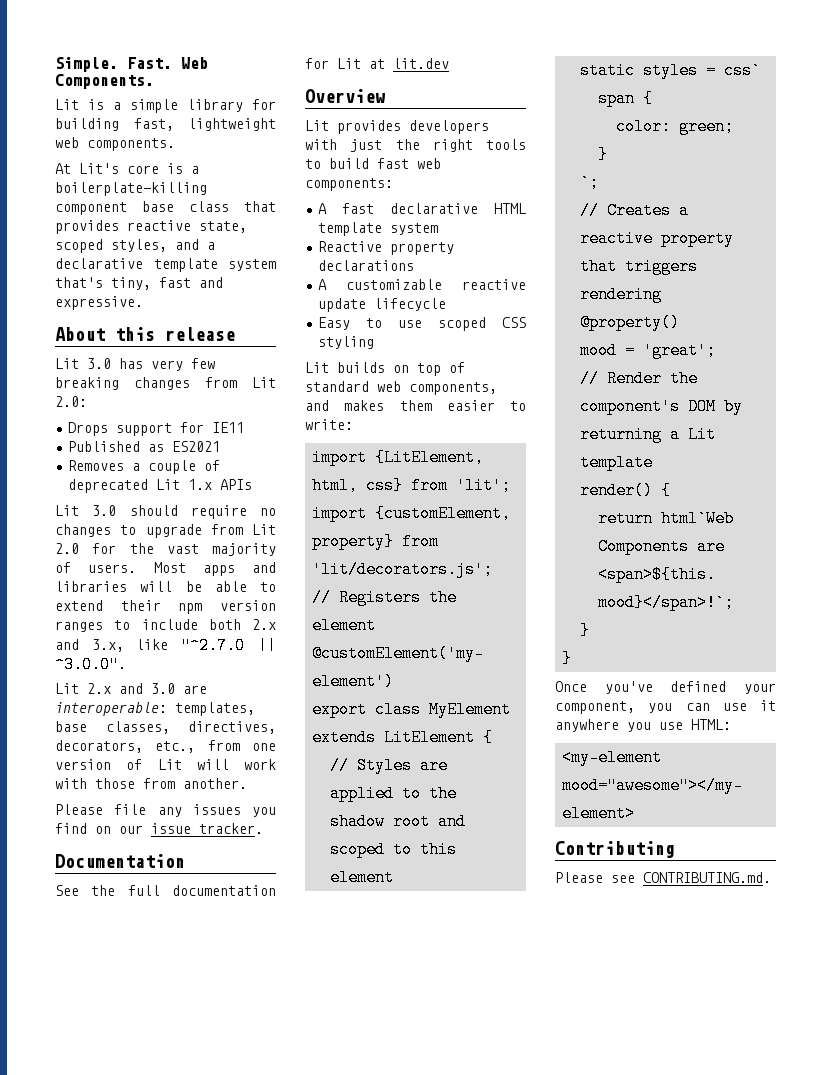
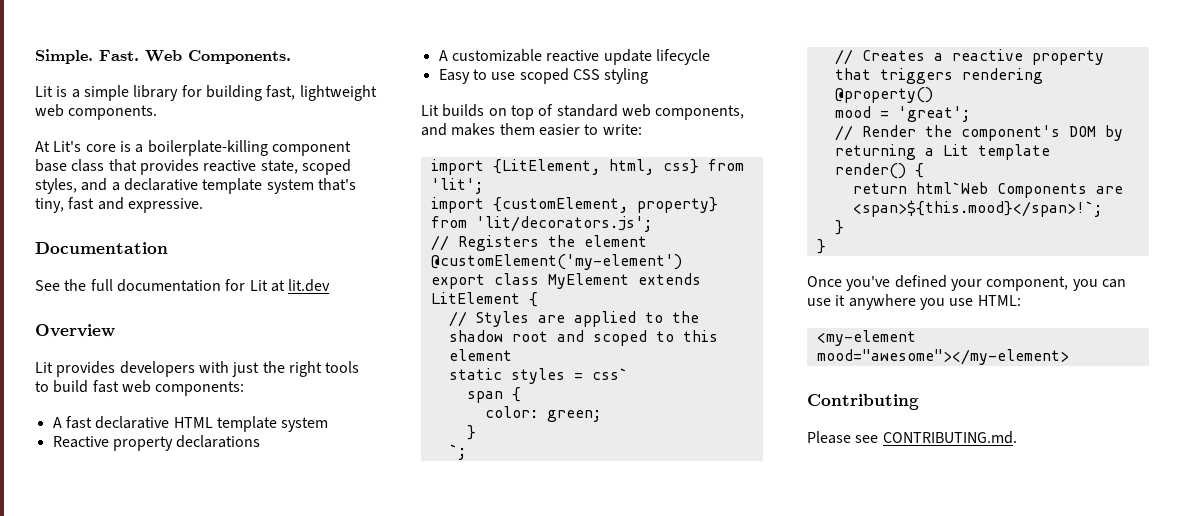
[55,327,235,341] [55,358,215,371] [55,377,276,390] [55,396,87,407] [68,422,245,436] [68,441,221,452] [68,460,221,474] [68,479,253,493] [55,505,276,519] [55,524,276,538] [55,543,276,556] [55,562,276,576] [55,581,276,592] [55,600,276,614] [55,619,276,632] [55,637,277,654] [55,656,126,673] [55,683,207,694] [55,702,255,716] [55,721,276,734] [55,740,276,753] [55,759,276,770] [55,778,247,789] [55,804,276,817] [55,823,263,834] // About this release // Lit 3.0 has very few breaking changes from Lit 2.0: // Drops support for IE11 // Published as ES2021 // Removes a couple of deprecated Lit 1.x APIs // Lit 3.0 should require no changes to upgrade from Lit 2.0 for the vast majority of users. Most apps and libraries will be able to extend their npm version ranges to include both 2.x and 3.x, like "^2.7.0 || ^3.0.0". // Lit 2.x and 3.0 are interoperable: templates, base classes, directives, decorators, etc., from one version of Lit will work with those from another. // Please file any issues you find on our issue tracker. -> (203, 205) none

